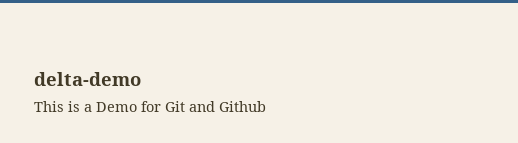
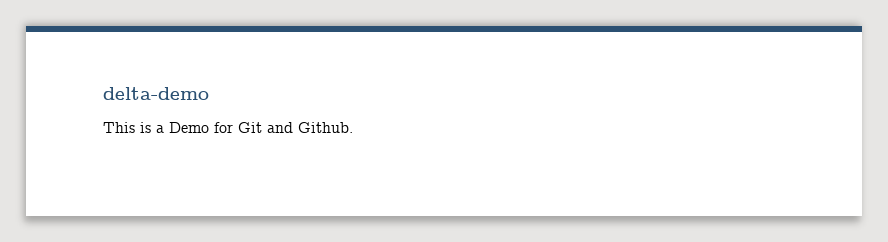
[219,101,266,112] Github -> [298,122,353,133] Github.

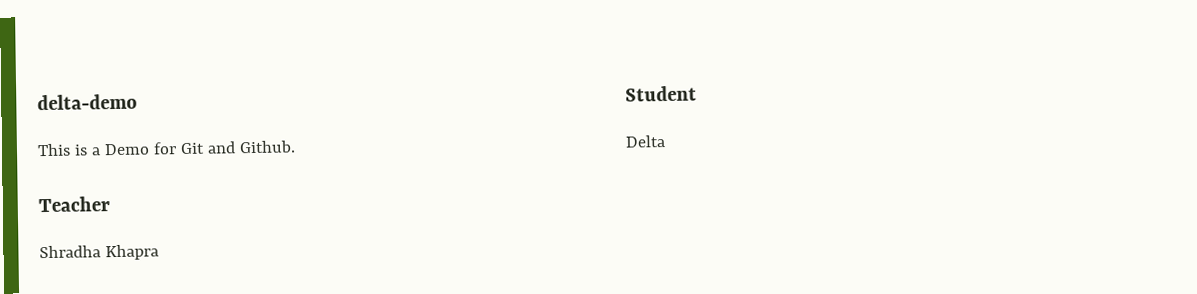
(353, 127) none -> [38,196,110,213] [39,244,159,261] [625,85,697,102] [625,135,666,148] // Teacher // Shradha Khapra // Student // Delta

